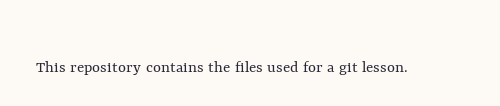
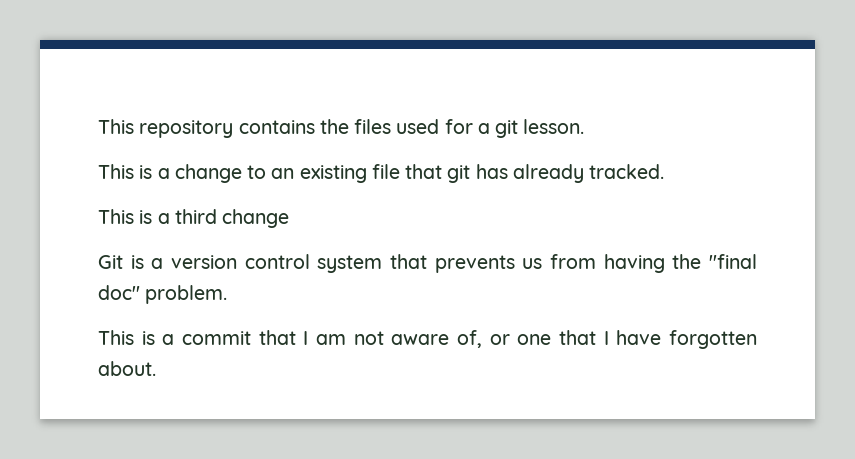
(409, 66) none -> [98,164,665,183] [98,209,290,228] [98,254,757,273] [98,285,228,304] [98,330,757,349] [98,361,156,376] // This is a change to an existing file that git has already tracked. // This is a third change // Git is a version control system that prevents us from having the "final doc" problem. // This is a commit that I am not aware of, or one that I have forgotten about.

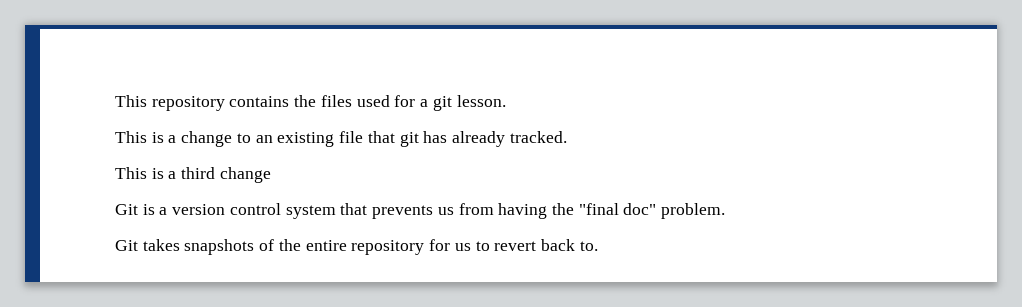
[98,330,757,349] [98,361,156,376] This is a commit that I am not aware of, or one that I have forgotten about. -> [115,239,598,255] Git takes snapshots of the entire repository for us to revert back to.

